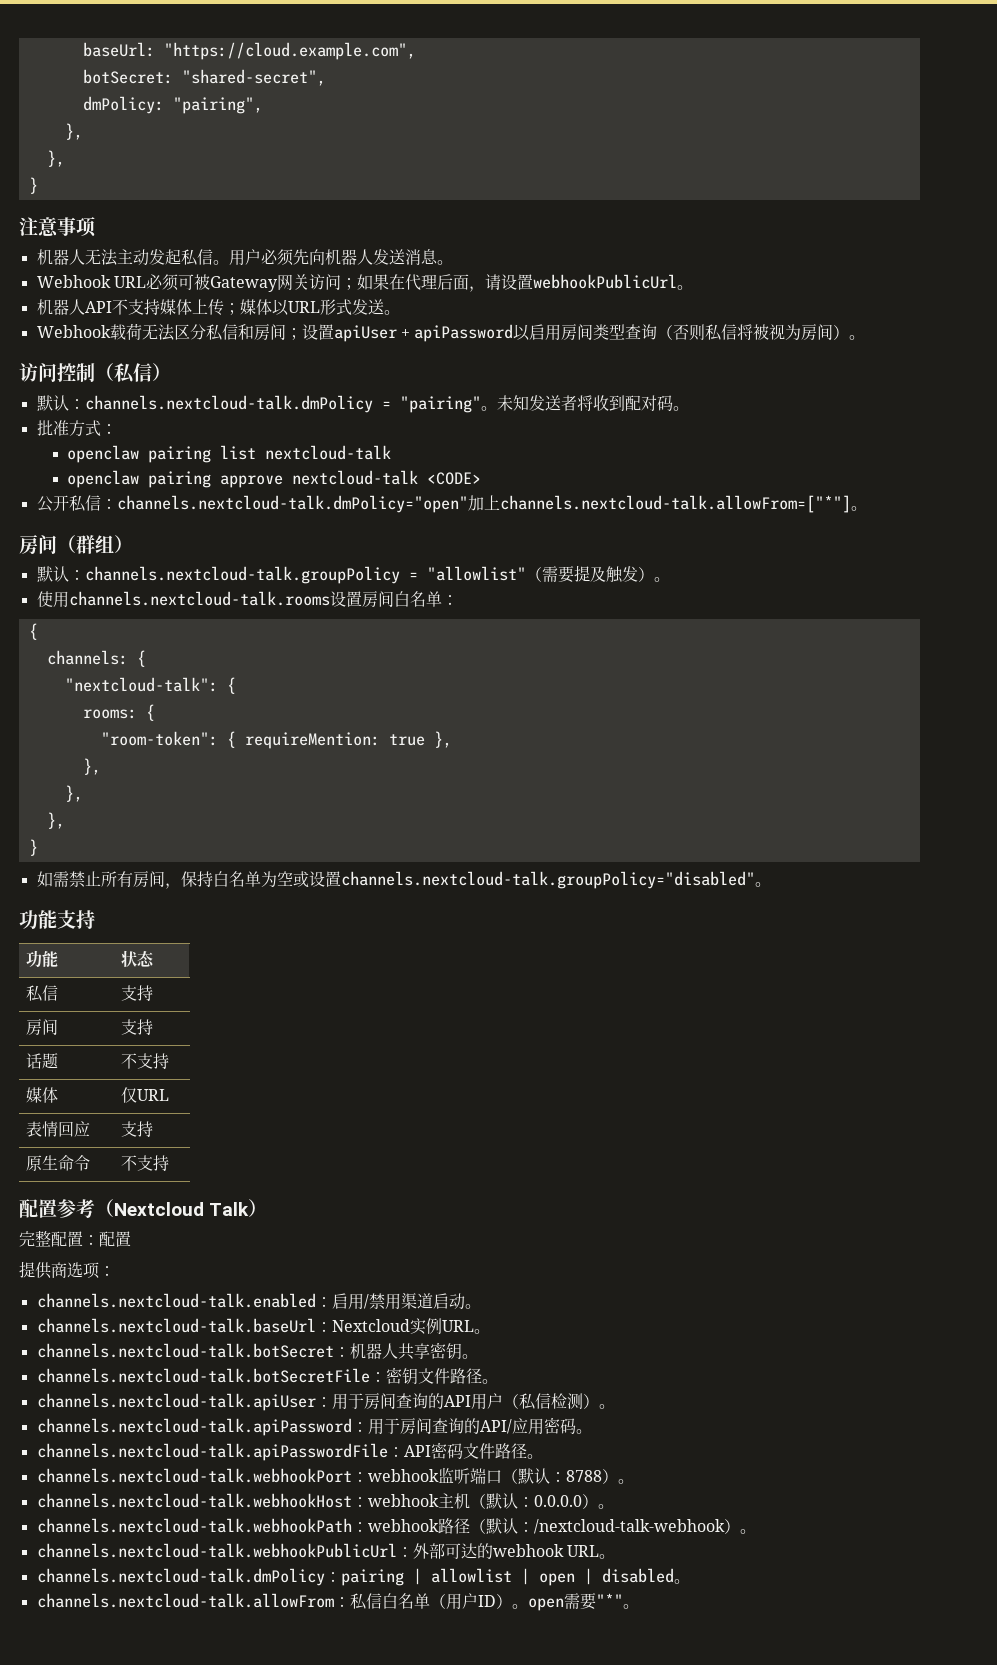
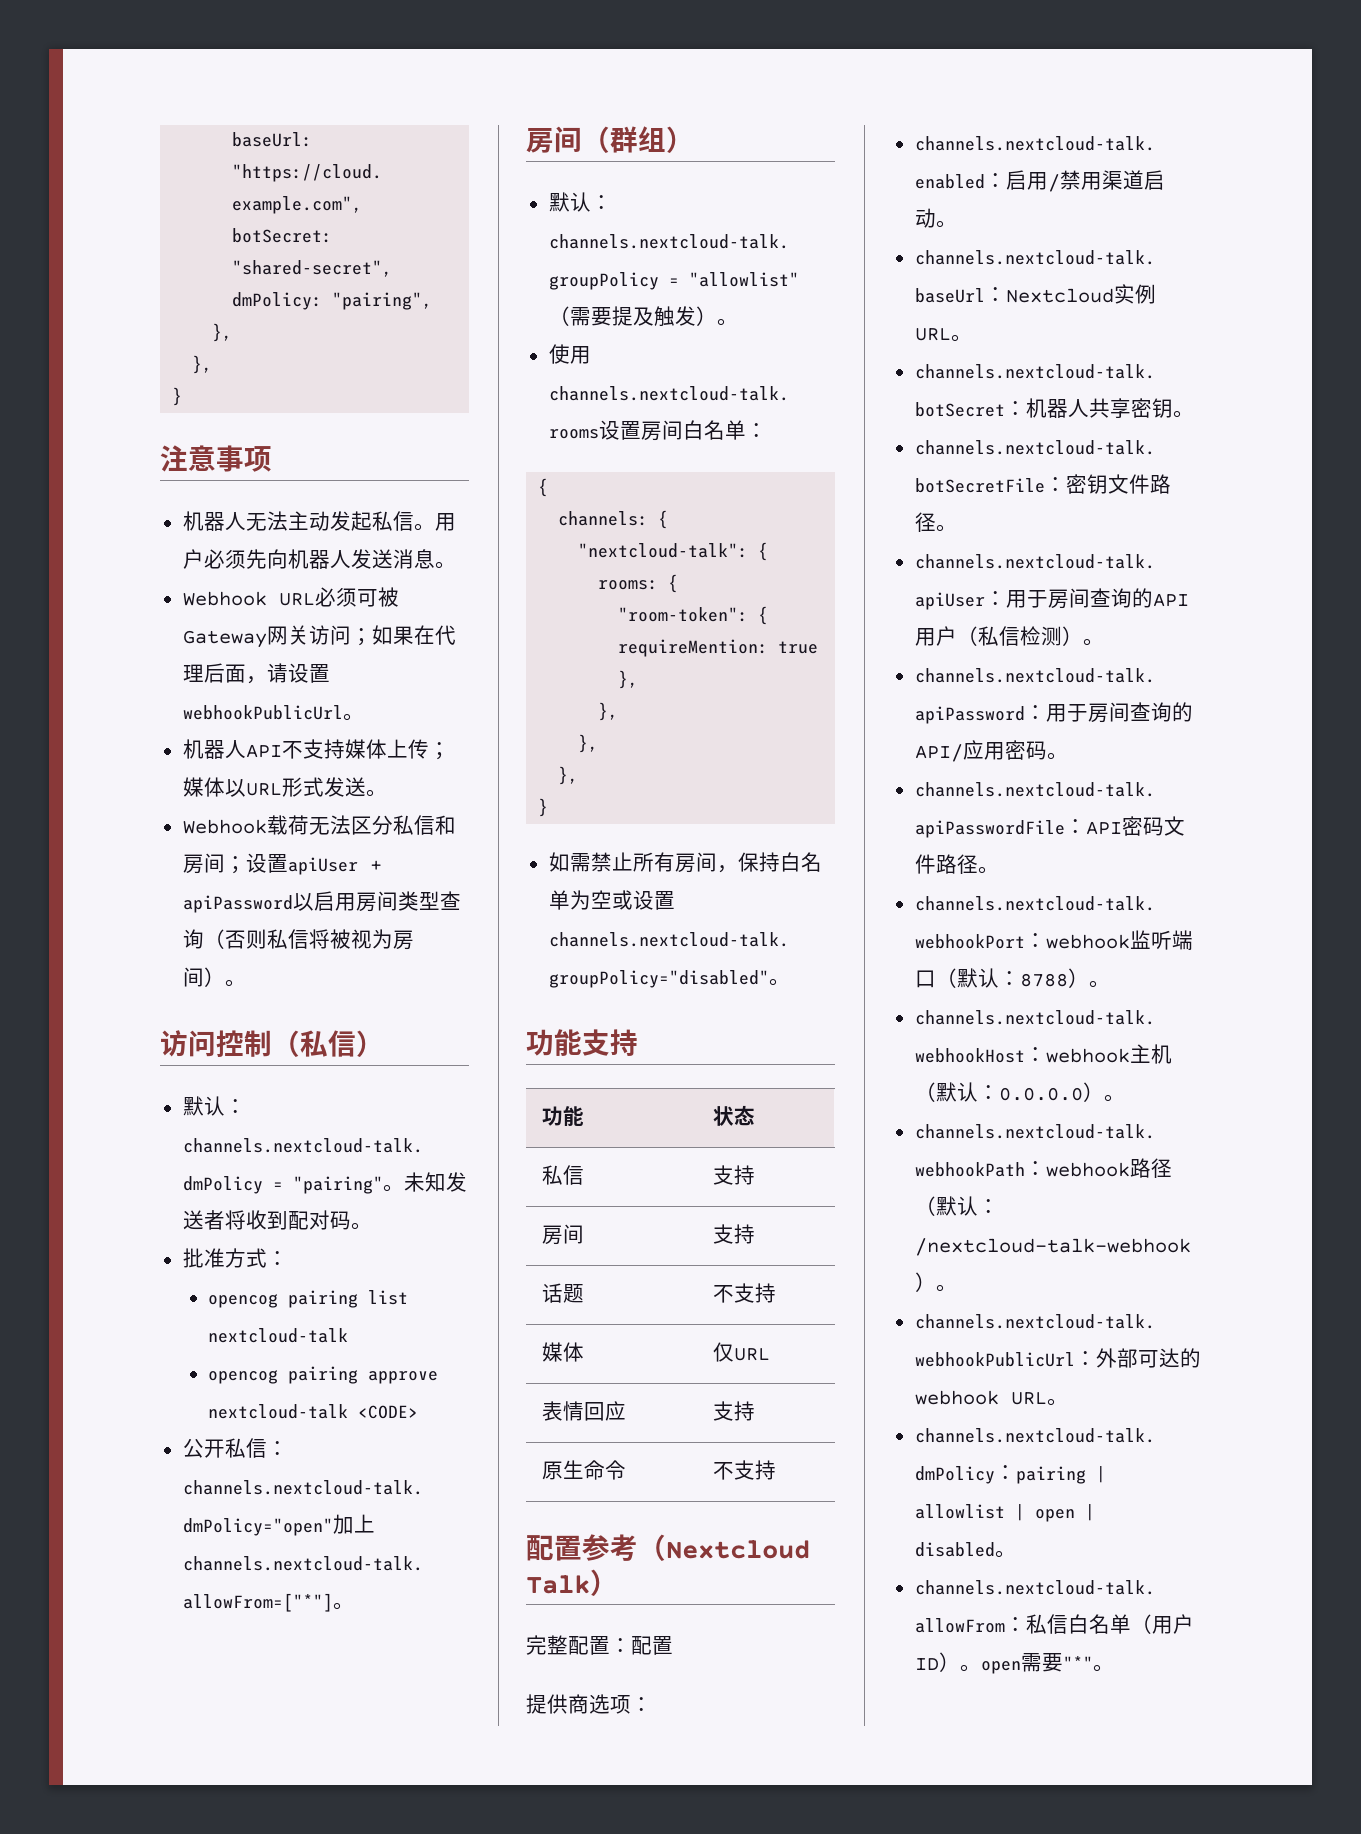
[67,445,140,463] openclaw -> [208,1294,279,1308] opencog
[67,470,140,488] openclaw -> [208,1370,279,1384] opencog

